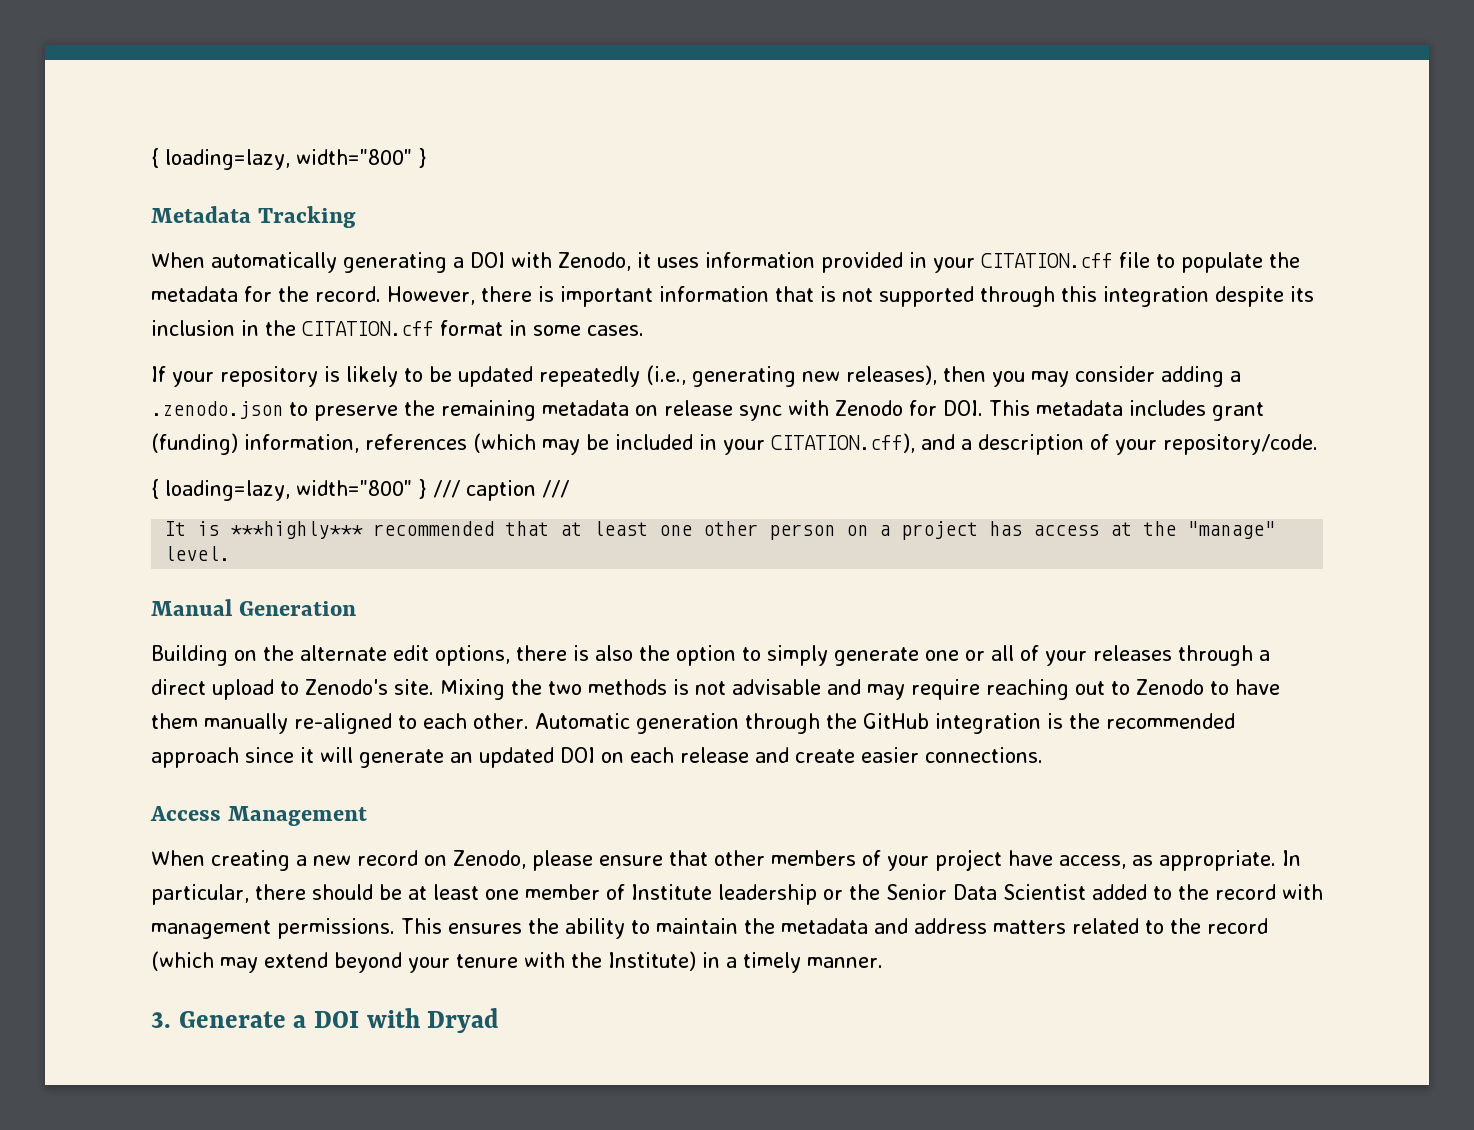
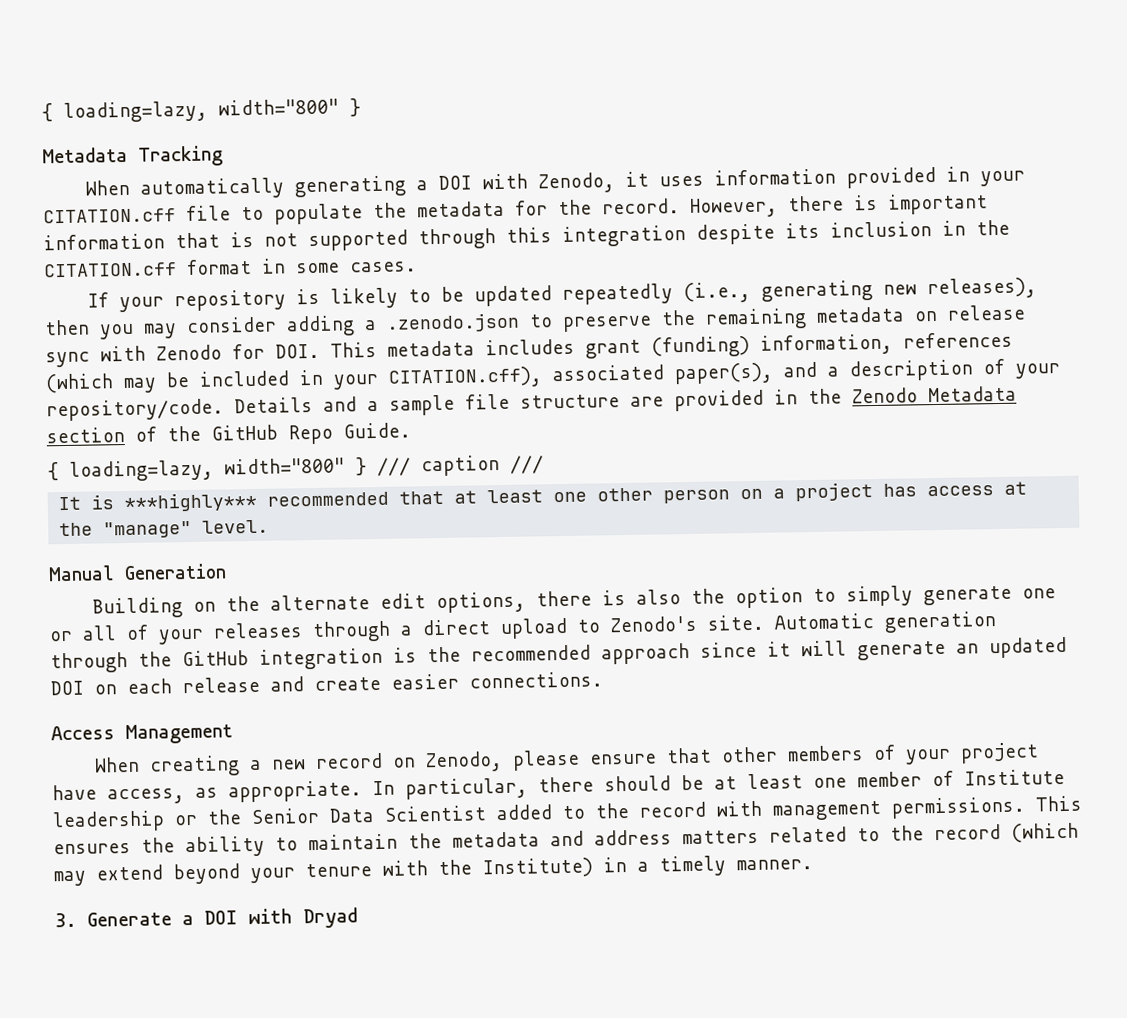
(915, 443) none -> [552,362,773,385] associated paper(s),
(1318, 444) none -> [234,385,1017,416] [46,422,411,445] Details and a sample file structure are provided in the Zenodo Metadata section of the GitHub Repo Guide.
[440,679,1280,700] [151,713,529,734] Mixing the two methods is not advisable and may require reaching out to Zenodo to have them manually re-aligned to each other. -> (764, 622) none

